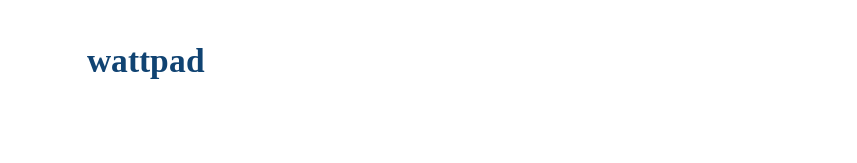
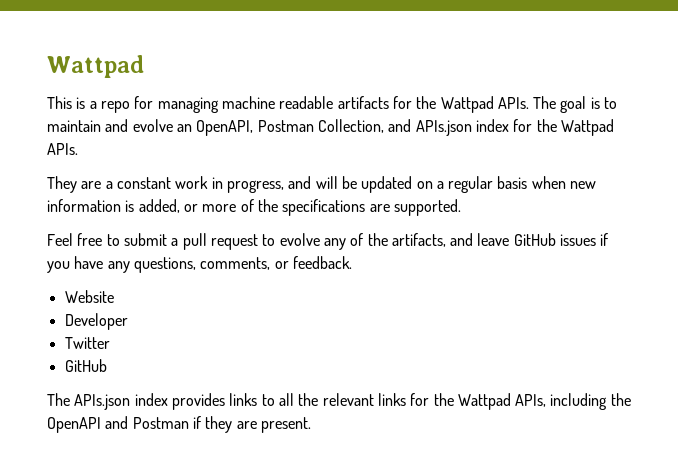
[87,48,205,79] wattpad -> [47,55,144,78] [47,96,618,113] [47,119,614,136] [47,143,78,155] [47,176,597,193] [47,199,461,216] [47,233,609,250] [47,256,352,273] [64,290,114,303] [64,313,128,330] [64,337,110,349] [64,359,107,372] [47,393,631,410] [47,416,311,433] Wattpad // This is a repo for managing machine readable artifacts for the Wattpad APIs. The goal is to maintain and evolve an OpenAPI, Postman Collection, and APIs.json index for the Wattpad APIs. // They are a constant work in progress, and will be updated on a regular basis when new information is added, or more of the specifications are supported. // Feel free to submit a pull request to evolve any of the artifacts, and leave GitHub issues if you have any questions, comments, or feedback. // Website // Developer // Twitter // GitHub // The APIs.json index provides links to all the relevant links for the Wattpad APIs, including the OpenAPI and Postman if they are present.

